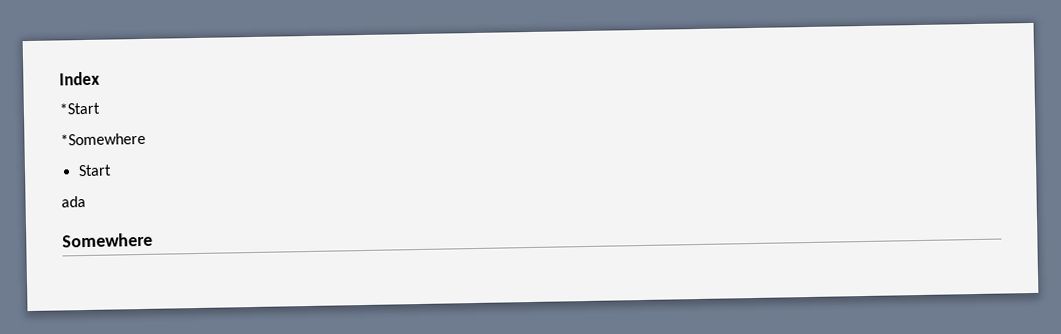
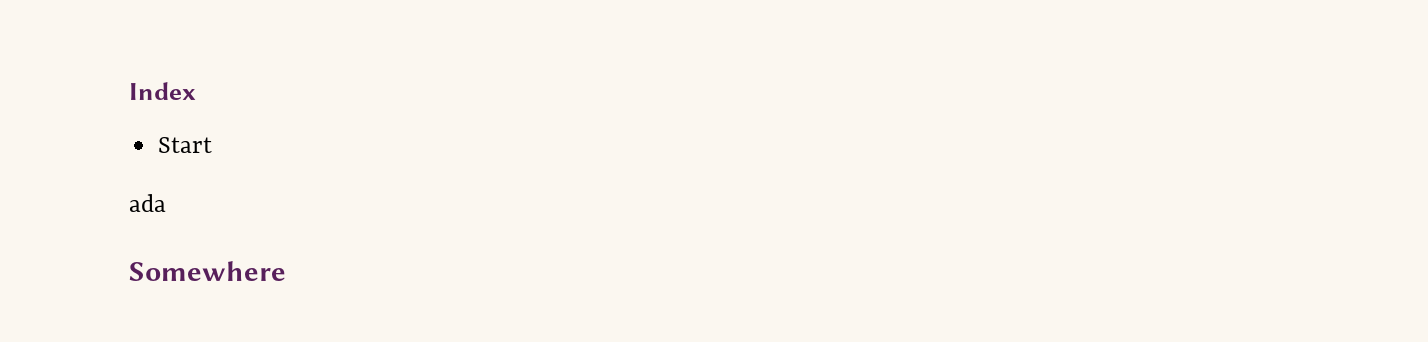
[59,102,100,115] [60,132,146,146] // *Start // *Somewhere -> (196, 91) none

